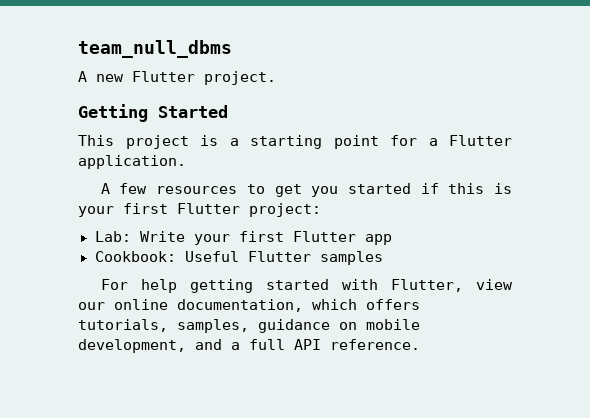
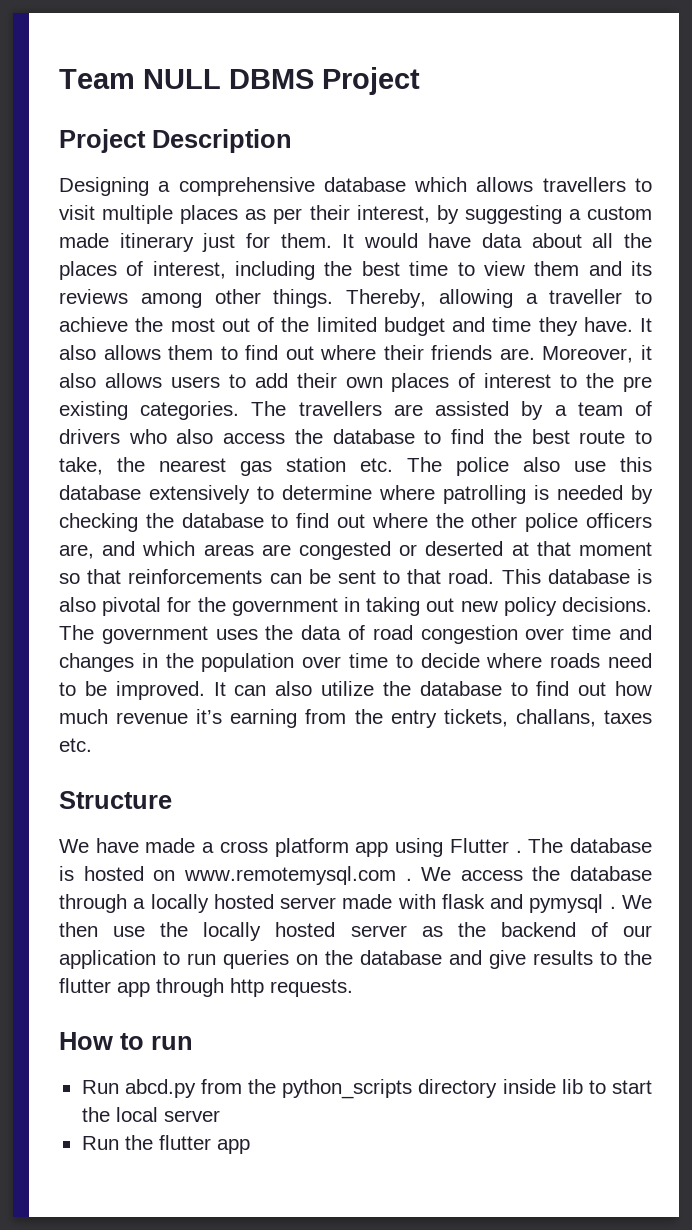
[78,40,232,58] [78,71,276,85] [78,104,228,122] [78,135,512,149] [78,155,186,169] [100,183,512,197] [78,203,321,217] [94,231,392,245] [94,251,383,265] [100,279,513,293] [78,299,420,312] [78,319,420,333] [78,339,420,353] team_null_dbms // A new Flutter project. // Getting Started // This project is a starting point for a Flutter application. // A few resources to get you started if this is your first Flutter project: // Lab: Write your first Flutter app // Cookbook: Useful Flutter samples // For help getting started with Flutter, view our online documentation, which offers tutorials, samples, guidance on mobile development, and a full API reference. -> [59,67,420,95] [59,129,292,153] [59,177,652,196] [59,205,653,224] [59,233,652,252] [59,261,653,280] [59,289,652,308] [59,317,652,336] [59,345,652,363] [59,373,652,392] [59,401,652,420] [59,429,653,444] [59,457,652,476] [59,485,653,504] [59,513,652,532] [59,541,652,560] [59,569,652,584] [59,597,652,616] [59,625,652,644] [59,653,652,672] [59,681,652,700] [59,709,652,728] [59,738,92,752] [59,791,172,809] [59,838,653,857] [59,866,652,885] [59,894,652,913] [59,922,653,941] [59,950,652,969] [59,978,353,997] [59,1032,193,1050] [81,1079,652,1099] [81,1107,220,1122] [81,1135,250,1154] Team NULL DBMS Project // Project Description // Designing a comprehensive database which allows travellers to visit multiple places as per their interest, by suggesting a custom made itinerary just for them. It would have data about all the places of interest, including the best time to view them and its reviews among other things. Thereby, allowing a traveller to achieve the most out of the limited budget and time they have. It also allows them to find out where their friends are. Moreover, it also allows users to add their own places of interest to the pre existing categories. The travellers are assisted by a team of drivers who also access the database to find the best route to take, the nearest gas station etc. The police also use this database extensively to determine where patrolling is needed by checking the database to find out where the other police officers are, and which areas are congested or deserted at that moment so that reinforcements can be sent to that road. This database is also pivotal for the government in taking out new policy decisions. The government uses the data of road congestion over time and changes in the population over time to decide where roads need to be improved. It can also utilize the database to find out how much revenue it’s earning from the entry tickets, challans, taxes etc. // Structure // We have made a cross platform app using Flutter . The database is hosted on www.remotemysql.com . We access the database through a locally hosted server made with flask and pymysql . We then use the locally hosted server as the backend of our application to run queries on the database and give results to the flutter app through http requests. // How to run // Run abcd.py from the python_scripts directory inside lib to start the local server // Run the flutter app

